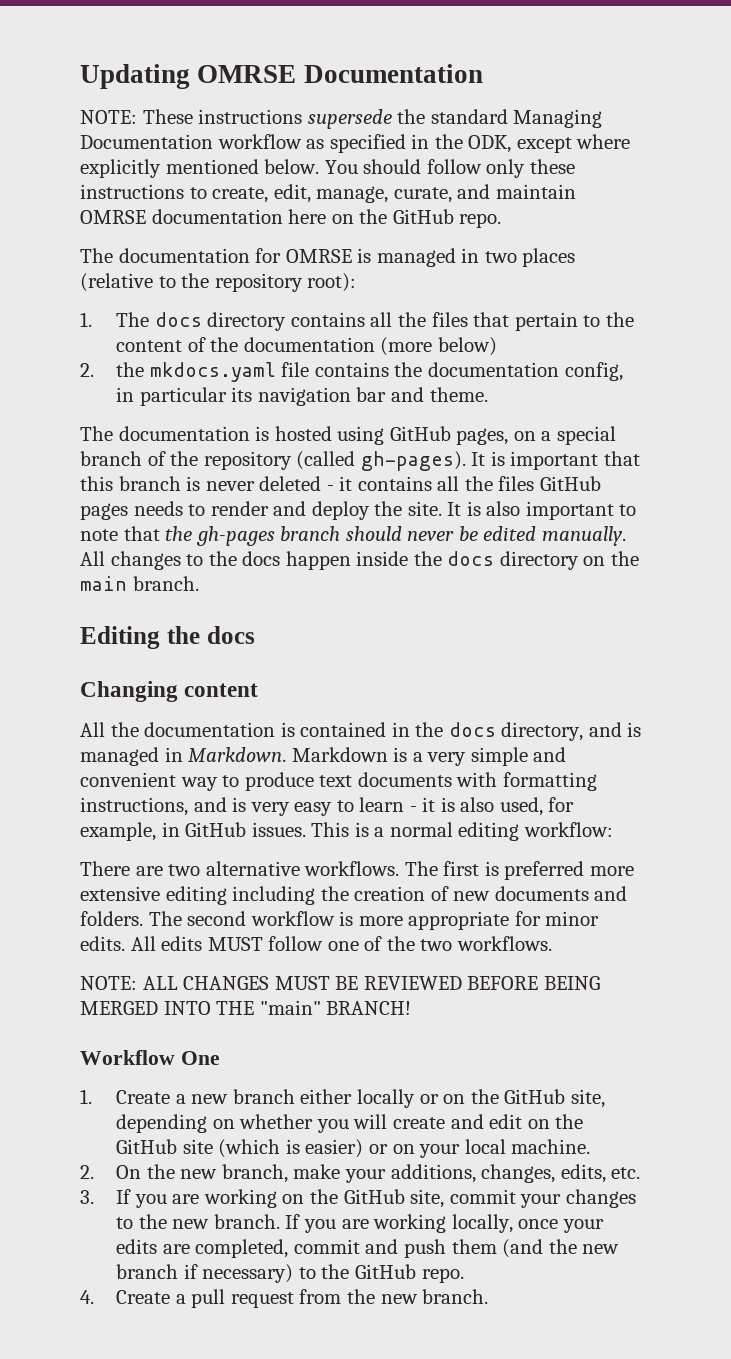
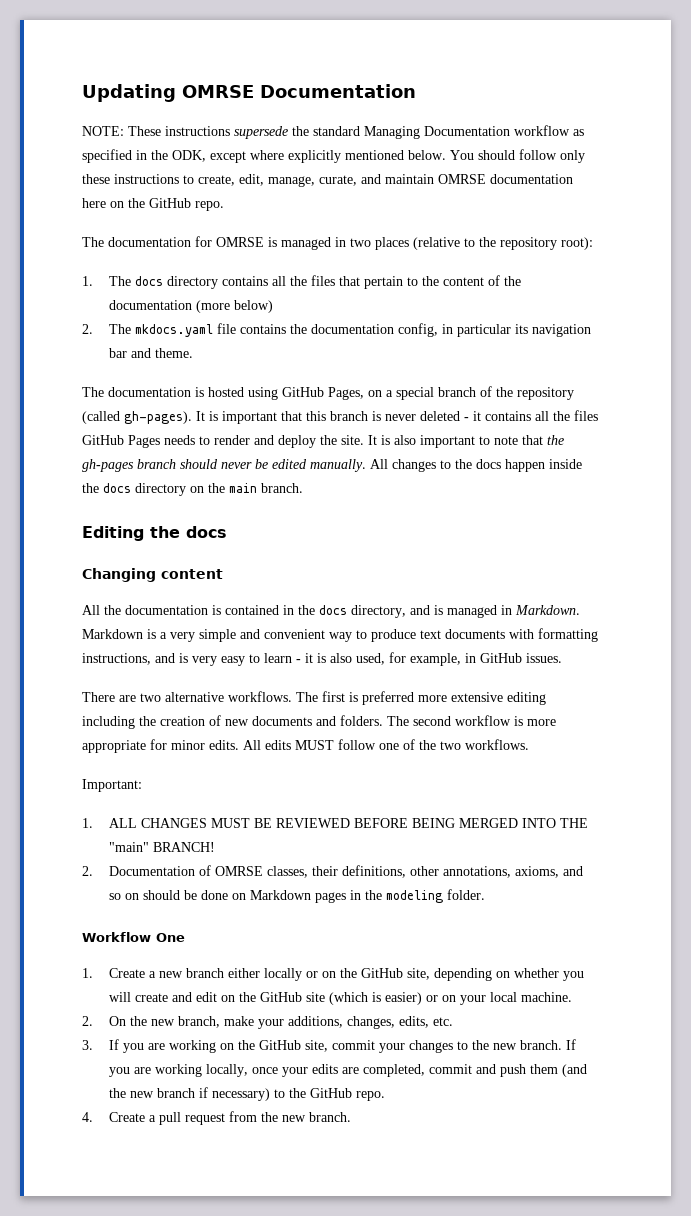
[116,362,145,377] the -> [108,324,131,334] The
[456,428,509,445] pages, -> [328,387,364,400] Pages,
[80,503,128,520] pages -> [128,435,160,448] Pages
[311,822,613,841] This is a normal editing workflow: -> (562, 658) none
[80,976,137,990] NOTE: -> [82,779,142,792] [82,818,93,828] Important: // 1.
(412, 1008) none -> [82,865,583,878] [108,889,485,903] // 2. Documentation of OMRSE classes, their definitions, other annotations, axioms, and so on should be done on Markdown pages in the modeling folder.

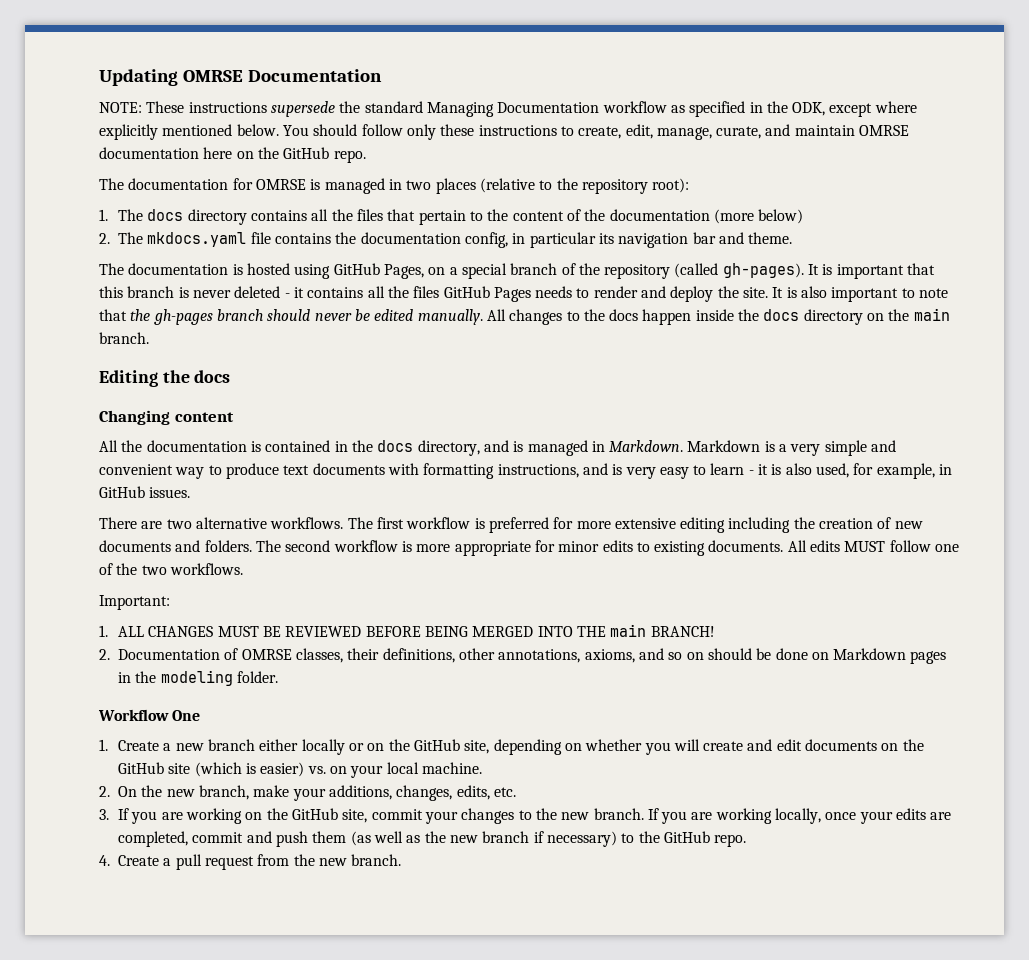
(345, 696) none -> [406,517,471,529] workflow
(414, 698) none -> [553,517,574,529] for
[209,740,239,750] edits. -> [602,540,784,556] edits to existing documents.
[108,842,149,852] "main" -> [610,624,647,637] main
(217, 997) none -> [805,739,878,751] documents
[425,995,438,1002] or -> [307,766,326,774] vs.
[561,1064,587,1077] (and -> [350,831,421,846] (as well as

